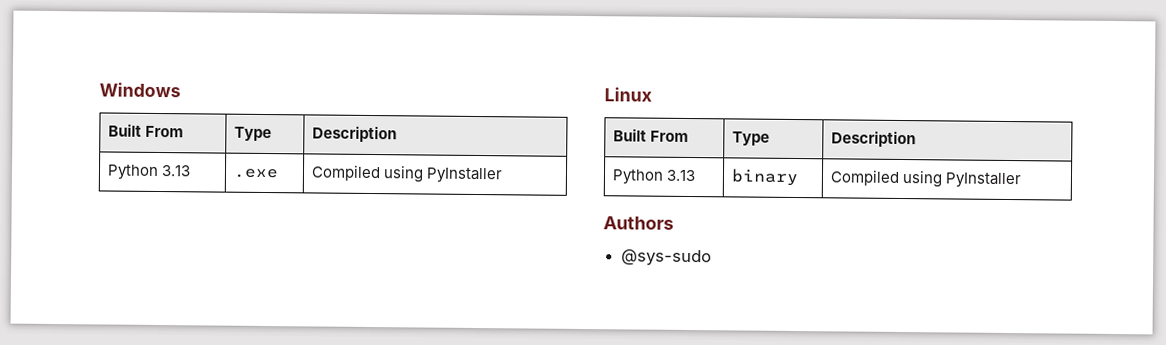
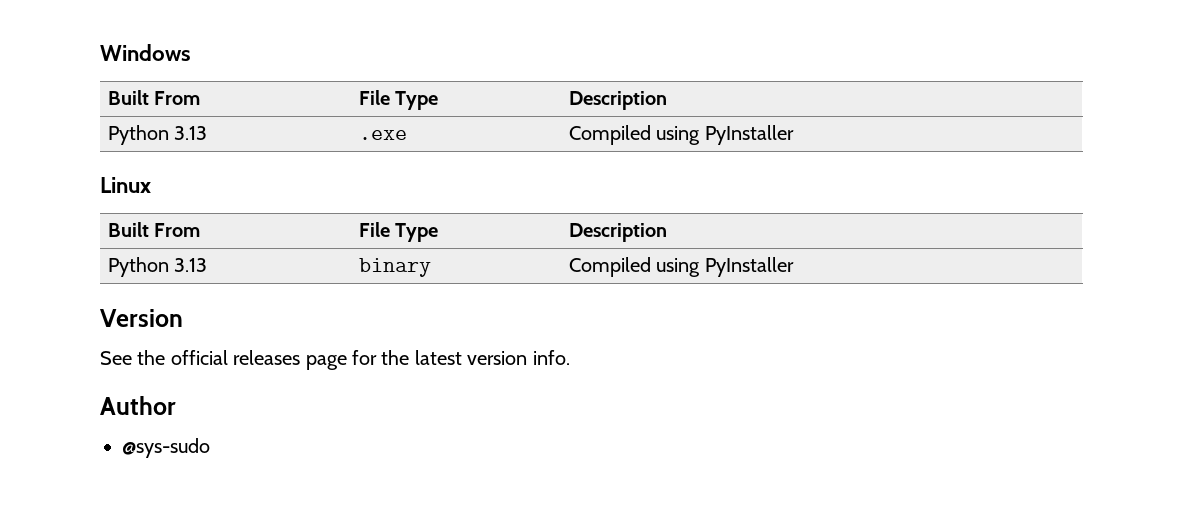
(184, 131) none -> [359,90,391,105] File
(689, 136) none -> [359,222,391,237] File
[603,216,674,230] Authors -> [100,309,183,327] [100,350,570,370] [100,396,176,415] Version // See the official releases page for the latest version info. // Author

